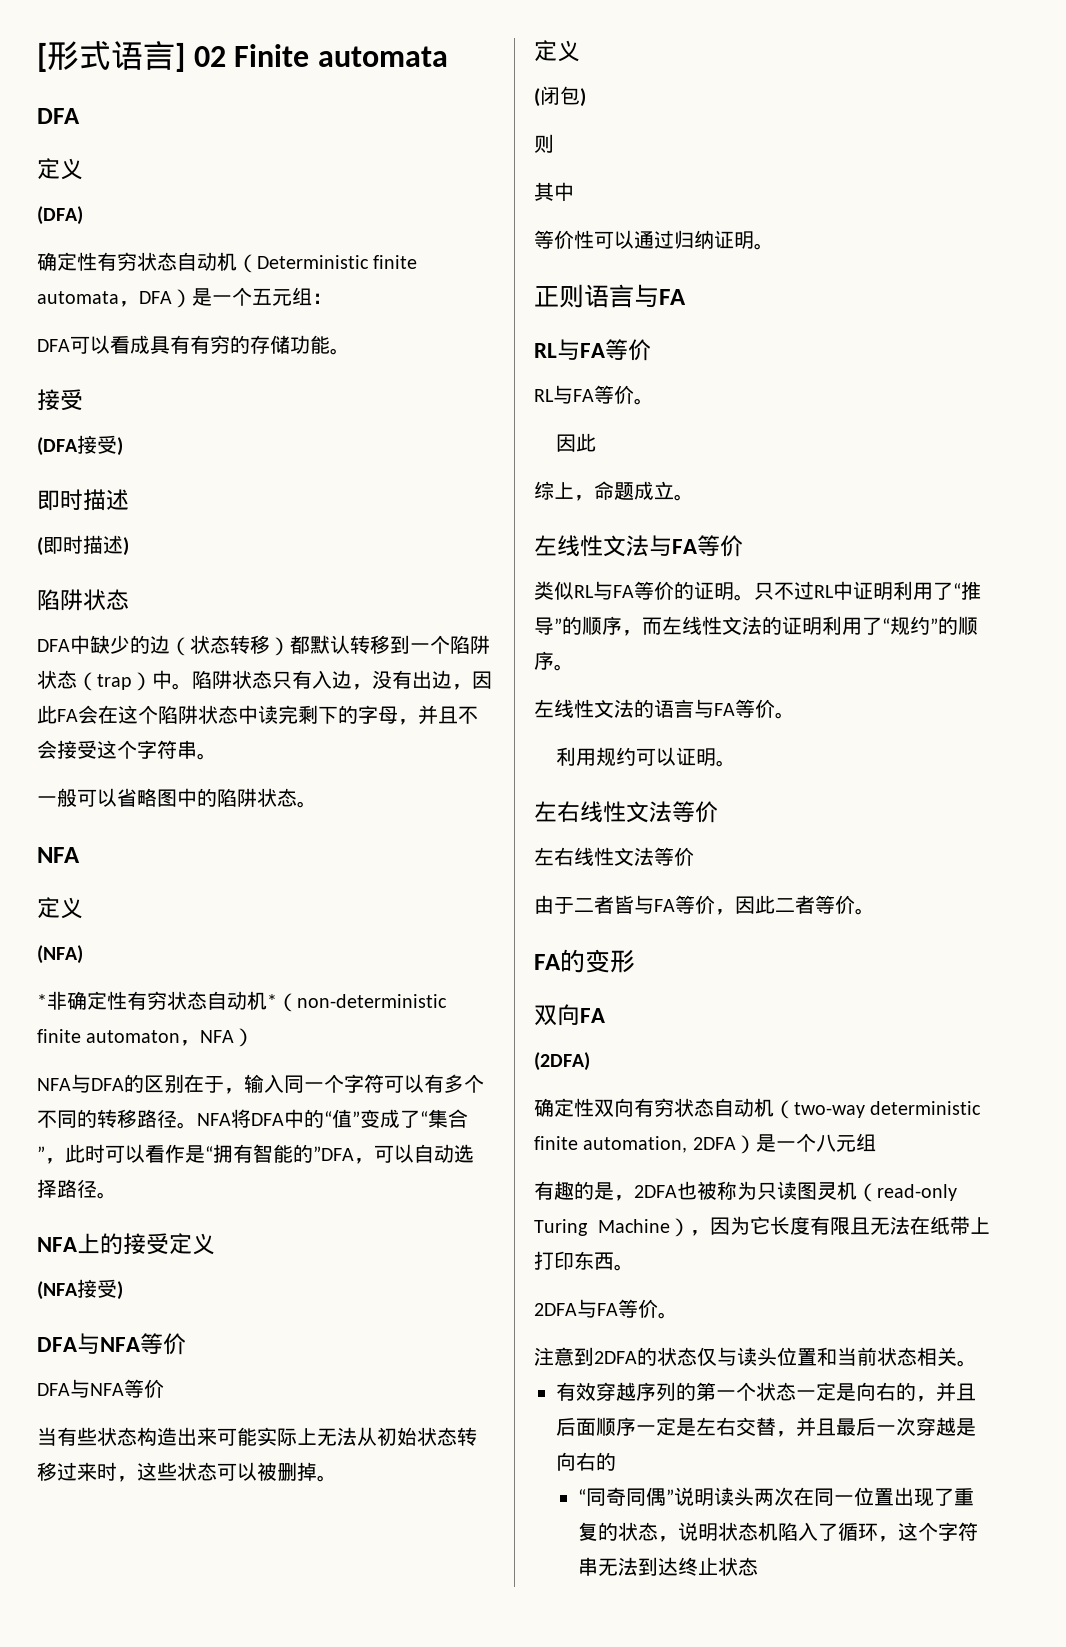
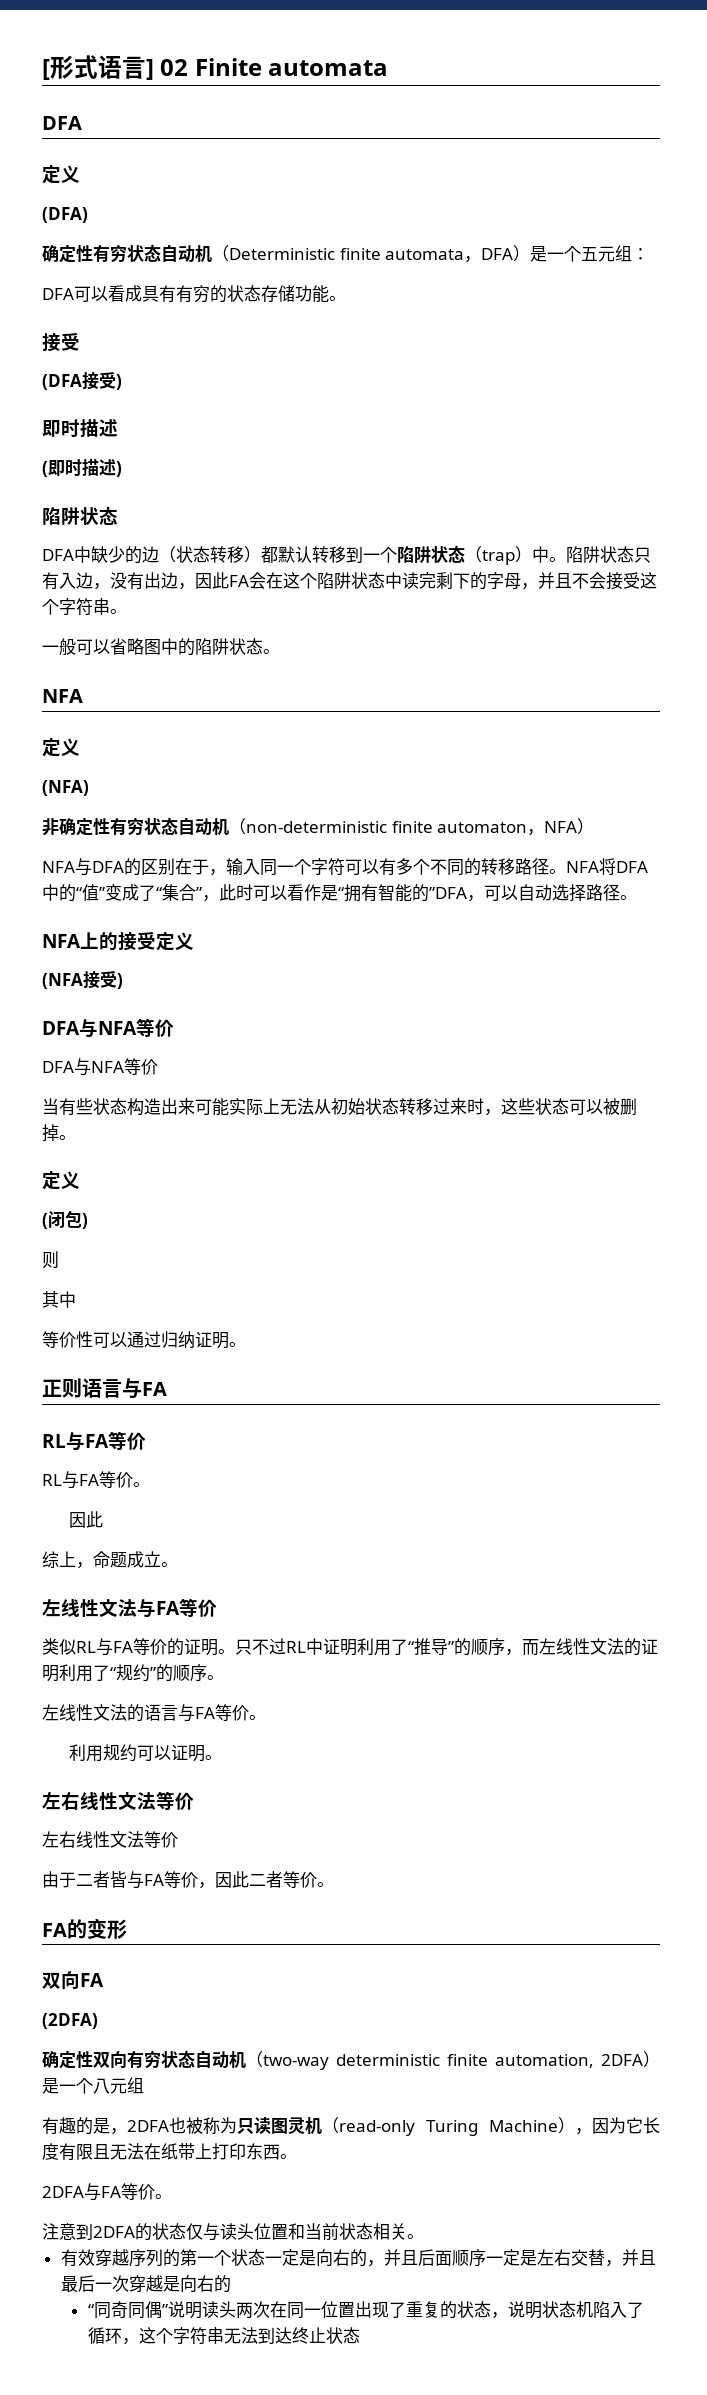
(250, 344) none -> [227,285,261,302] 状态
[37,994,47,1008] * -> (89, 788) none
[267,994,277,1008] * -> (229, 827) none

